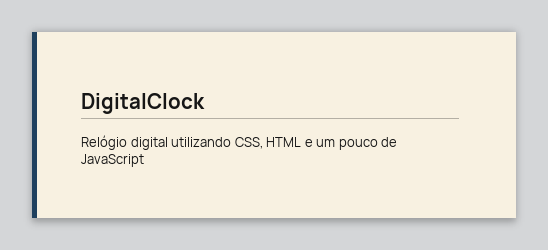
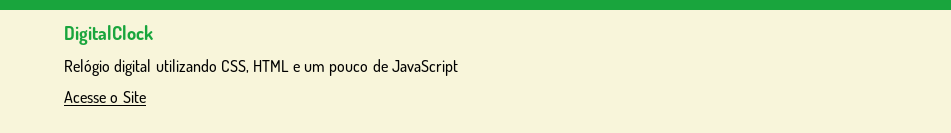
(144, 160) none -> [64,91,146,103] // Acesse o Site

